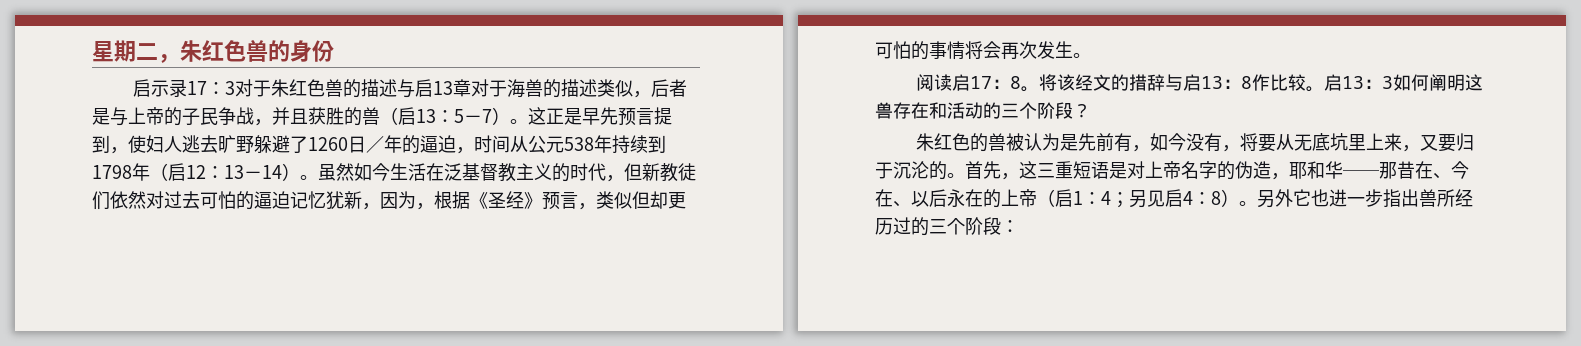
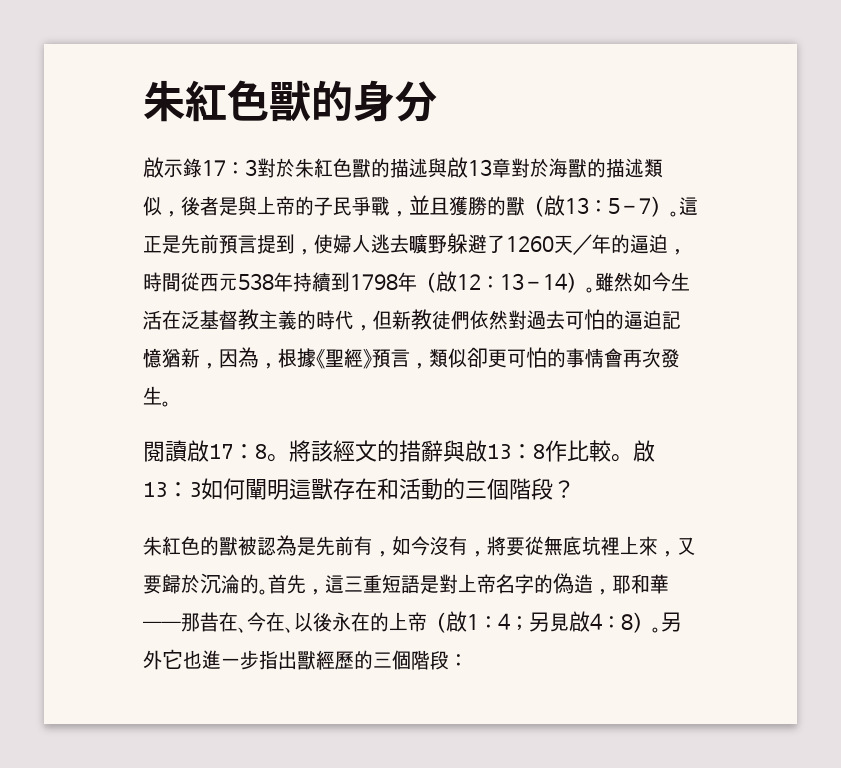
[92,39,334,63] [132,79,687,98] [92,107,416,126] 星期二，朱红色兽的身份 // 启示录17：3对于朱红色兽的描述与启13章对于海兽的描述类似，后者是与上帝的子民争战，并且获胜的兽（启 -> [143,80,437,122] [143,157,663,178] [143,195,565,217] 朱紅色獸的身分 // 啟示錄17：3對於朱紅色獸的描述與啟13章對於海獸的描述類似，後者是與上帝的子民爭戰，並且獲勝的獸（啟
[528,107,672,126] [92,135,236,154] 这正是早先预言提到，使妇人逃去旷 -> [679,197,698,215] [143,234,428,255] 這正是先前預言提到，使婦人逃去曠
[348,136,366,153] 日 -> [554,235,573,254] 天
[474,135,546,153] 时间从公 -> [143,272,219,292] 時間從西
[630,135,648,153] 续 -> [312,272,331,292] 續
[168,163,186,181] 启 -> [436,271,457,292] 啟
[318,164,336,181] 虽 -> [595,272,614,292] 雖
[534,163,588,182] 义的时 -> [278,310,335,330] 義的時
[92,191,182,210] 们依然对过 -> [451,310,546,330] 們依然對過
[290,191,668,210] 记忆犹新，因为，根据《圣经》预言，类似但却 -> [662,311,681,330] [143,347,488,369] 記憶猶新，因為，根據《聖經》預言，類似卻
[965,41,1055,60] 将会再次发 -> [604,348,680,368] 會再次發
[915,74,970,91] 阅读启 -> [143,440,209,462] 閱讀啟
[1038,74,1201,91] 将该经文的措辞与启 -> [289,440,487,462] 將該經文的措辭與啟
[1287,74,1342,92] 较。启 -> [589,440,655,462] 較。啟
[1428,74,1483,91] [875,102,1091,119] [915,133,1474,152] [875,161,1145,180] 阐明这兽存在和活动的三个阶段？ // 朱红色的兽被认为是先前有，如今没有，将要从无底坑里上来，又要归于沉沦的。首先，这三重短语是对 -> [245,478,575,500] [143,535,696,557] [143,573,458,595] 闡明這獸存在和活動的三個階段？ // 朱紅色的獸被認為是先前有，如今沒有，將要從無底坑裡上來，又要歸於沉淪的。首先，這三重短語是對
[1235,161,1253,179] 伪 -> [553,573,574,594] 偽
[1325,161,1379,179] 华── -> [650,574,669,594] [143,621,181,629] 華——
[929,189,947,207] 后 -> [313,612,332,632] 後
[1055,189,1073,207] 启 -> [446,611,467,632] 啟
[1147,189,1183,207] 见启 -> [550,611,590,632] 見啟
[1329,189,1347,207] 进 -> [202,650,221,669] 進
[1419,189,1473,207] [875,217,983,236] 兽所经历过的三个阶 -> [297,650,430,670] 獸經歷的三個階

